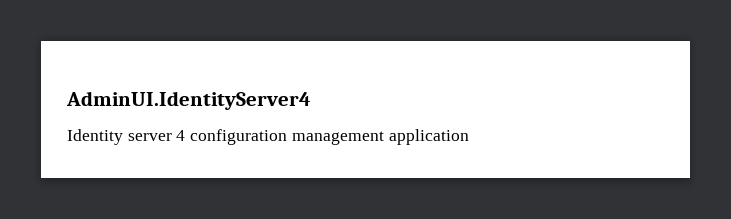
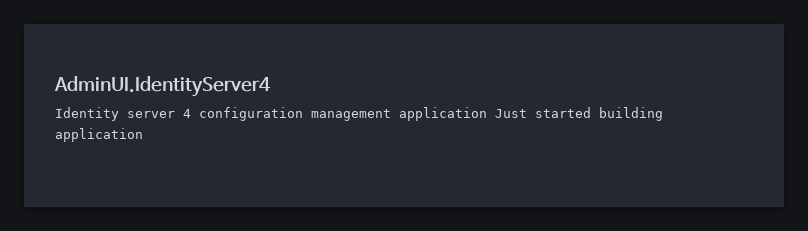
(469, 137) none -> [495,107,663,121] [55,128,143,142] Just started building application

